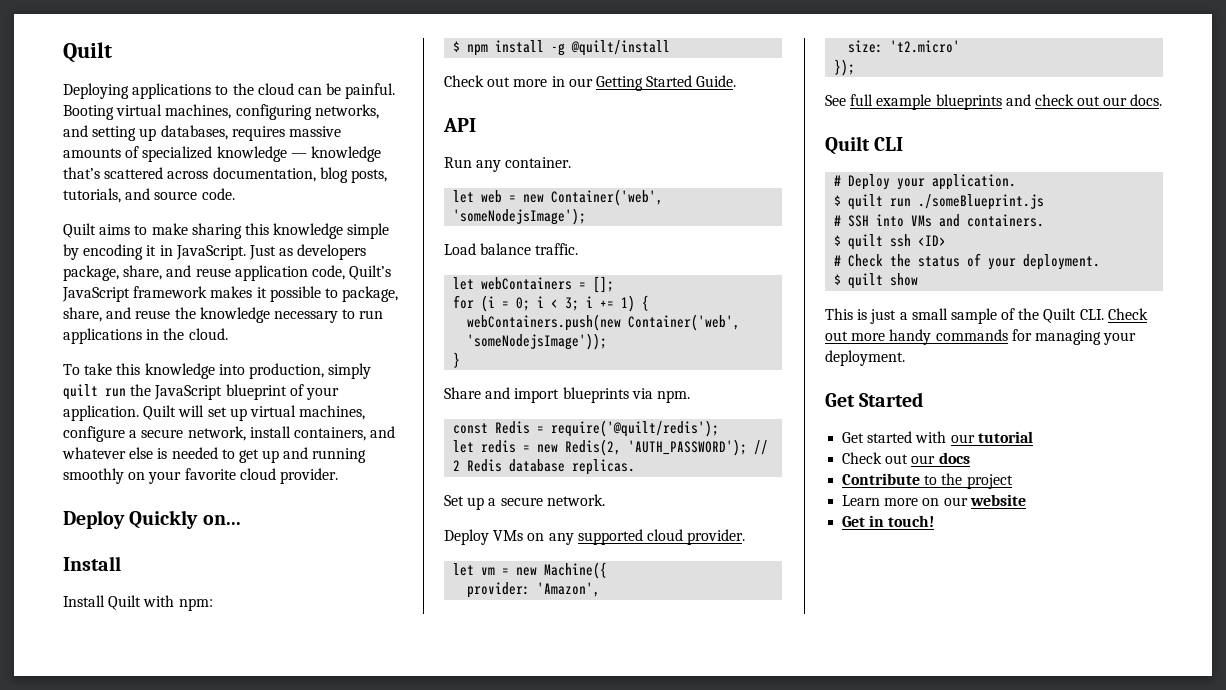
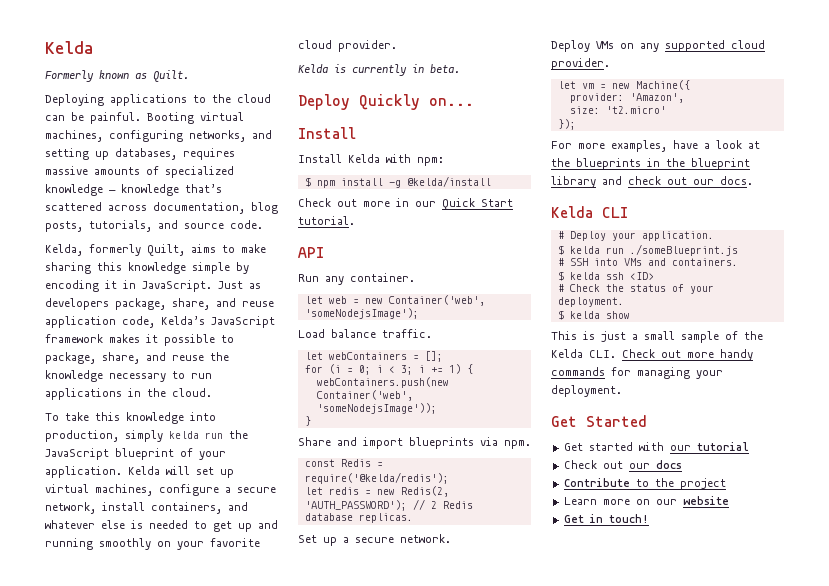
[63,42,112,63] Quilt -> [45,41,94,54] [45,70,189,82] Kelda // Formerly known as Quilt.
[63,223,96,238] Quilt -> [45,244,185,256] Kelda, formerly Quilt,
[349,265,392,280] Quilt’s -> [161,316,205,325] Kelda’s
[63,384,98,400] quilt -> [169,431,199,439] kelda
[143,405,177,420] Quilt -> [128,466,160,475] Kelda
(338, 476) none -> [298,64,460,76] // Kelda is currently in beta.
[108,595,142,610] Quilt -> [348,154,380,163] Kelda
[571,40,671,56] @quilt/install -> [406,176,491,187] @kelda/install
[595,75,737,91] Getting Started Guide. -> [442,198,513,210] [298,216,355,225] Quick Start tutorial.
[551,420,720,437] require('@quilt/redis'); -> [304,472,449,484] require('@kelda/redis');
[825,94,1002,110] See full example blueprints -> [551,140,760,152] [551,158,750,170] [551,176,596,188] For more examples, have a look at the blueprints in the blueprint library
[825,136,870,155] Quilt -> [551,206,593,218] Kelda
[848,194,884,210] quilt -> [569,246,600,254] kelda
[848,234,884,250] quilt -> [569,272,600,280] kelda
[848,273,884,289] quilt -> [569,311,600,319] kelda
[1043,308,1077,323] Quilt -> [551,349,583,358] Kelda

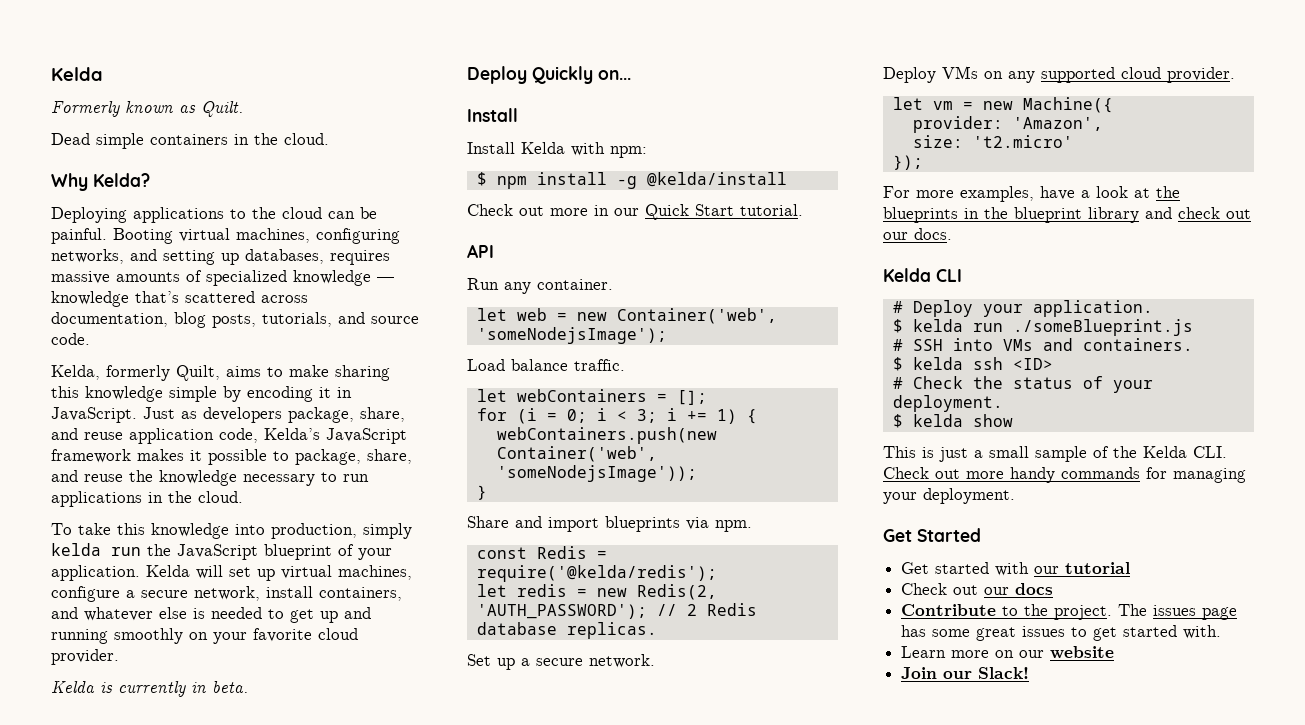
(189, 76) none -> [51,133,329,149] [51,173,150,191] // Dead simple containers in the cloud. // Why Kelda?
[679,478,726,490] project -> [1054,604,1238,620] [901,625,1222,641] project. The issues page has some great issues to get started with.
[563,514,649,523] Get in touch! -> [901,667,1030,679] Join our Slack!

